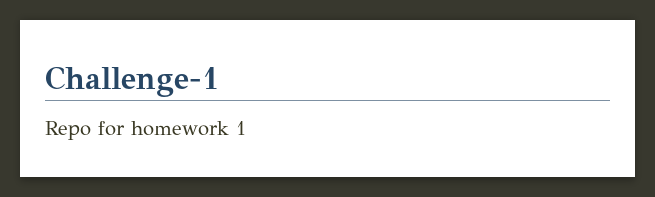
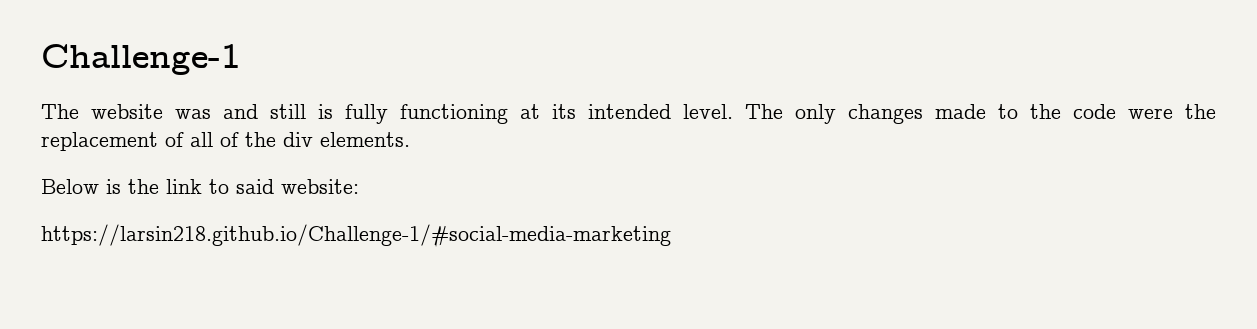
[45,121,246,140] Repo for homework 1 -> [41,104,1216,124] [41,132,410,151] [41,179,359,194] [41,224,671,248] The website was and still is fully functioning at its intended level. The only changes made to the code were the replacement of all of the div elements. // Below is the link to said website: // https://larsin218.github.io/Challenge-1/#social-media-marketing

